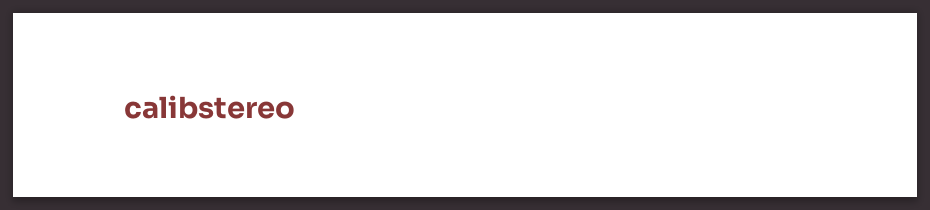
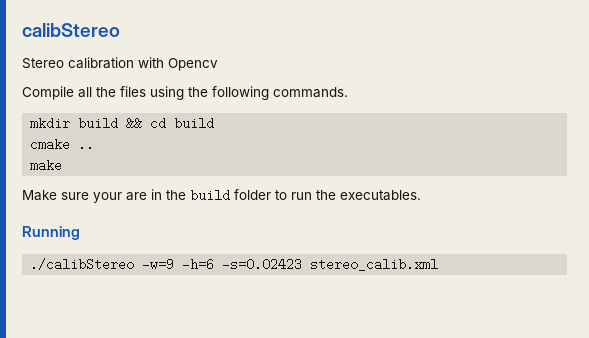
[124,95,295,119] calibstereo -> [22,23,120,37] [22,57,218,71] [22,86,348,100] [30,117,215,130] [30,138,95,151] [30,159,63,172] [22,189,421,203] [22,226,80,240] [30,258,439,271] calibStereo // Stereo calibration with Opencv // Compile all the files using the following commands. // mkdir build && cd build // cmake .. // make // Make sure your are in the build folder to run the executables. // Running // ./calibStereo -w=9 -h=6 -s=0.02423 stereo_calib.xml

